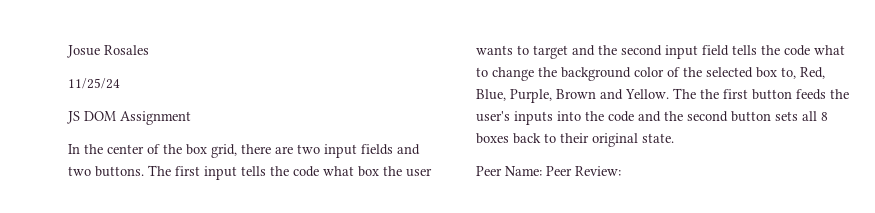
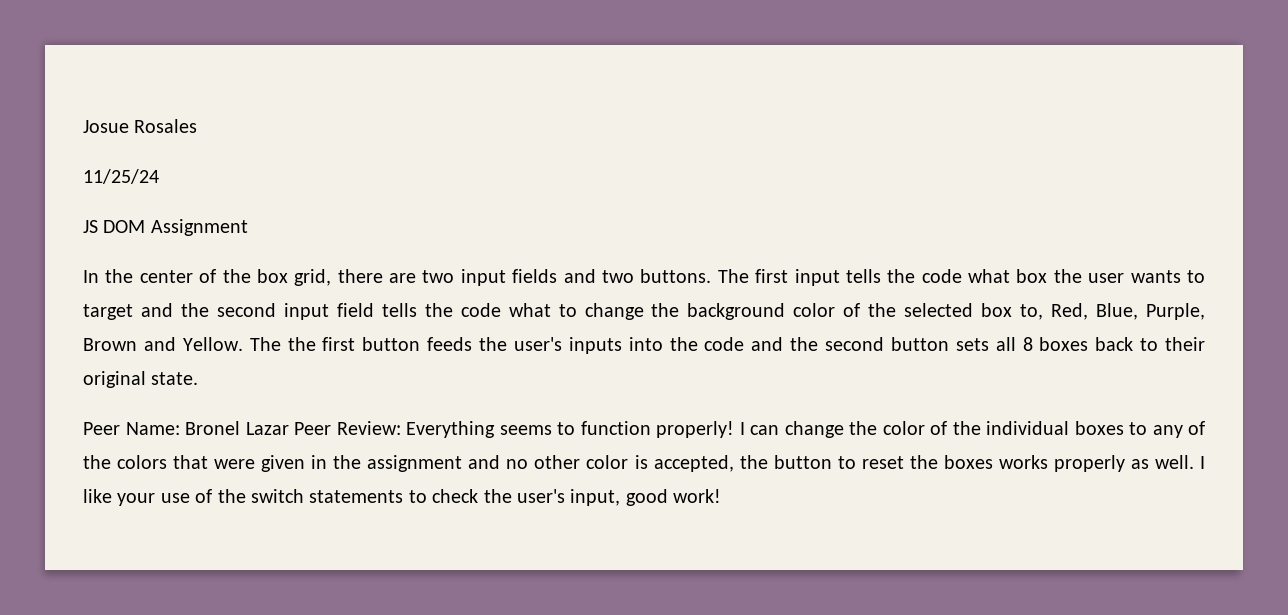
[546,166,621,176] Peer Review: -> [185,421,1205,438] [83,455,1205,472] [83,489,722,506] Bronel Lazar Peer Review: Everything seems to function properly! I can change the color of the individual boxes to any of the colors that were given in the assignment and no other color is accepted, the button to reset the boxes works properly as well. I like your use of the switch statements to check the user's input, good work!

